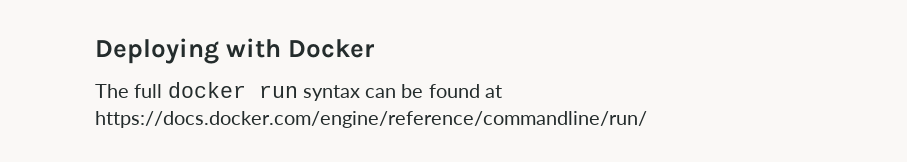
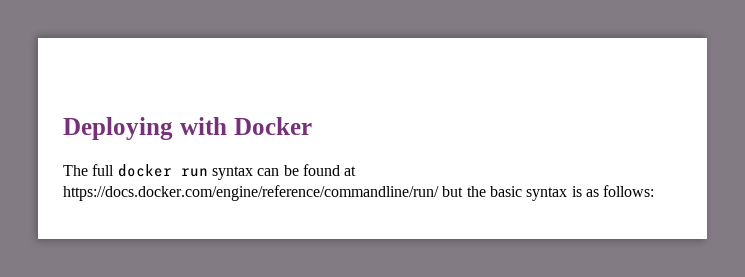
(647, 119) none -> [442,185,655,201] but the basic syntax is as follows:

